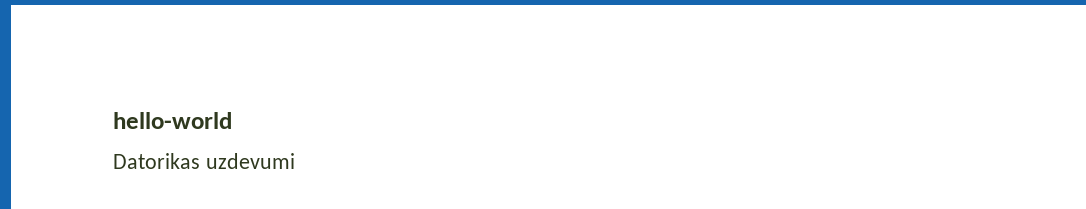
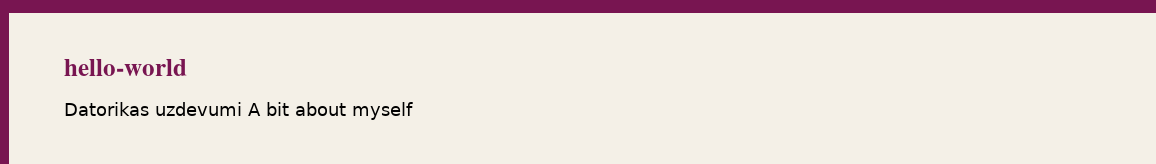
(295, 161) none -> [248,102,413,120] A bit about myself

